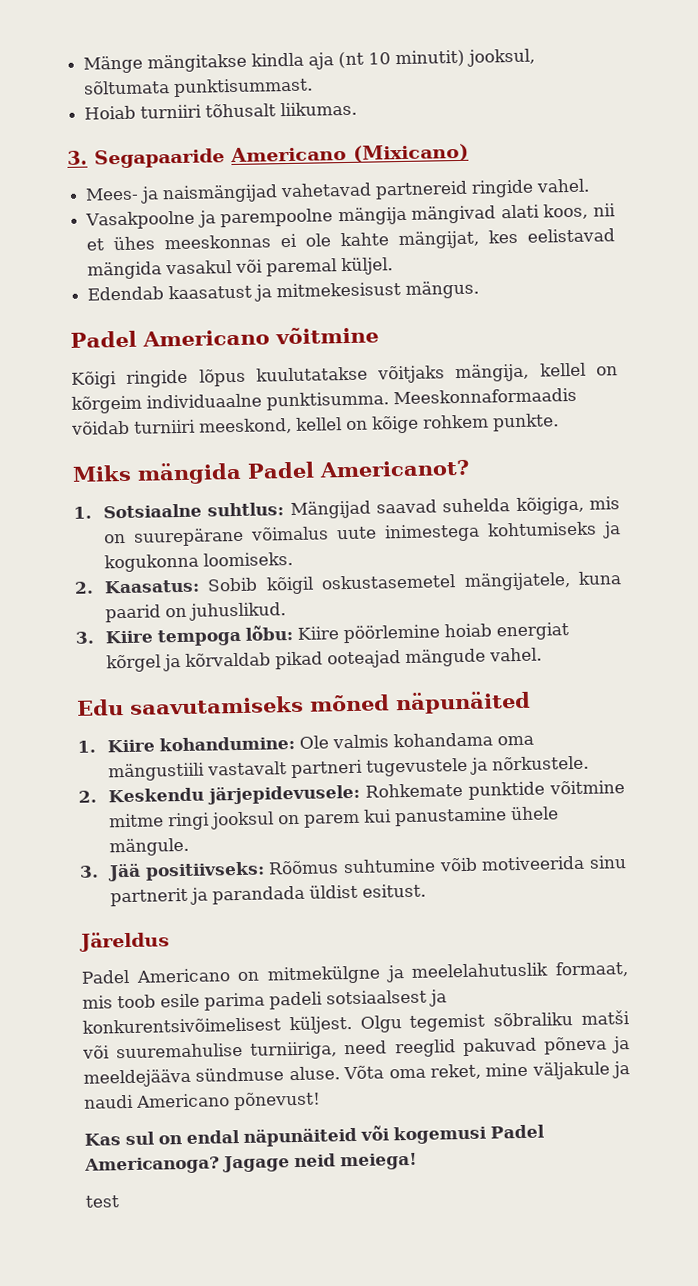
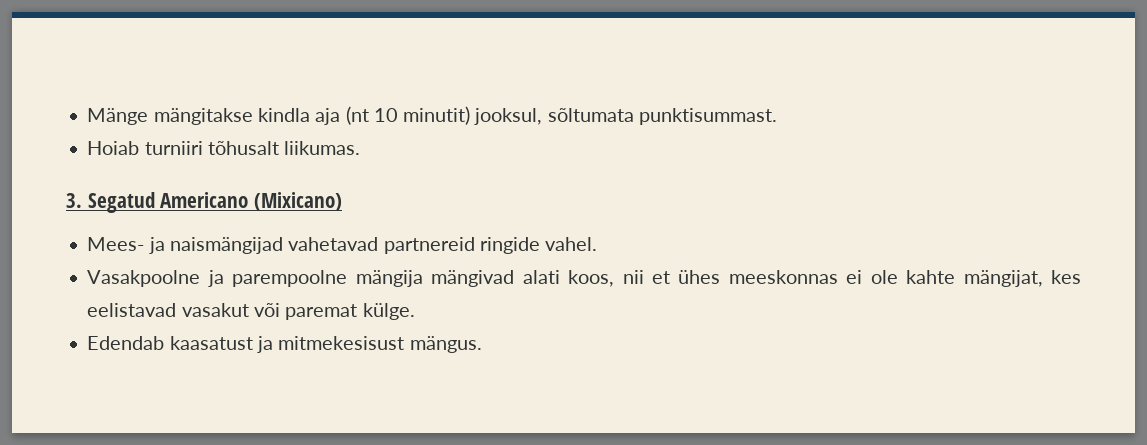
[94,148,225,169] Segapaaride -> [87,192,155,213] Segatud
[87,257,394,280] mängida vasakul või paremal küljel. -> [181,303,415,320] vasakut või paremat külge.
[70,326,379,348] [71,362,618,389] [71,387,577,414] [71,413,559,435] [72,459,470,485] [73,496,620,520] [104,521,621,547] [104,551,294,573] [74,571,621,595] [105,602,287,623] [75,622,570,647] [106,647,543,673] [76,690,531,716] [77,732,535,753] [108,755,590,782] [78,780,626,805] [109,806,560,831] [109,837,190,857] [79,855,627,882] [110,883,427,907] [79,931,170,952] [81,961,628,985] [82,989,447,1011] [82,1010,630,1035] [82,1036,630,1060] [83,1061,630,1088] [84,1091,321,1111] [84,1124,545,1147] [84,1152,417,1175] [85,1195,120,1208] // Padel Americano võitmine // Kõigi ringide lõpus kuulutatakse võitjaks mängija, kellel on kõrgeim individuaalne punktisumma. Meeskonnaformaadis võidab turniiri meeskond, kellel on kõige rohkem punkte. // Miks mängida Padel Americanot? // 1. Sotsiaalne suhtlus: Mängijad saavad suhelda kõigiga, mis on suurepärane võimalus uute inimestega kohtumiseks ja kogukonna loomiseks. // 2. Kaasatus: Sobib kõigil oskustasemetel mängijatele, kuna paarid on juhuslikud. // 3. Kiire tempoga lõbu: Kiire pöörlemine hoiab energiat kõrgel ja kõrvaldab pikad ooteajad mängude vahel. // Edu saavutamiseks mõned näpunäited // 1. Kiire kohandumine: Ole valmis kohandama oma mängustiili vastavalt partneri tugevustele ja nõrkustele. // 2. Keskendu järjepidevusele: Rohkemate punktide võitmine mitme ringi jooksul on parem kui panustamine ühele mängule. // 3. Jää positiivseks: Rõõmus suhtumine võib motiveerida sinu partnerit ja parandada üldist esitust. // Järeldus // Padel Americano on mitmekülgne ja meelelahutuslik formaat, mis toob esile parima padeli sotsiaalsest ja konkurentsivõimelisest küljest. Olgu tegemist sõbraliku matši või suuremahulise turniiriga, need reeglid pakuvad põneva ja meeldejääva sündmuse aluse. Võta oma reket, mine väljakule ja naudi Americano põnevust! // Kas sul on endal näpunäiteid või kogemusi Padel Americanoga? Jagage neid meiega! // test -> (482, 344) none

